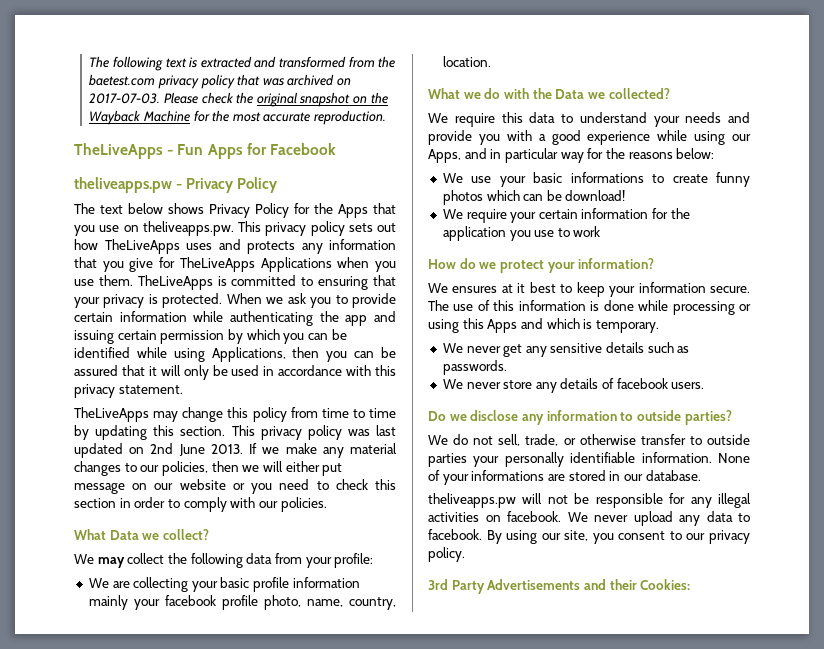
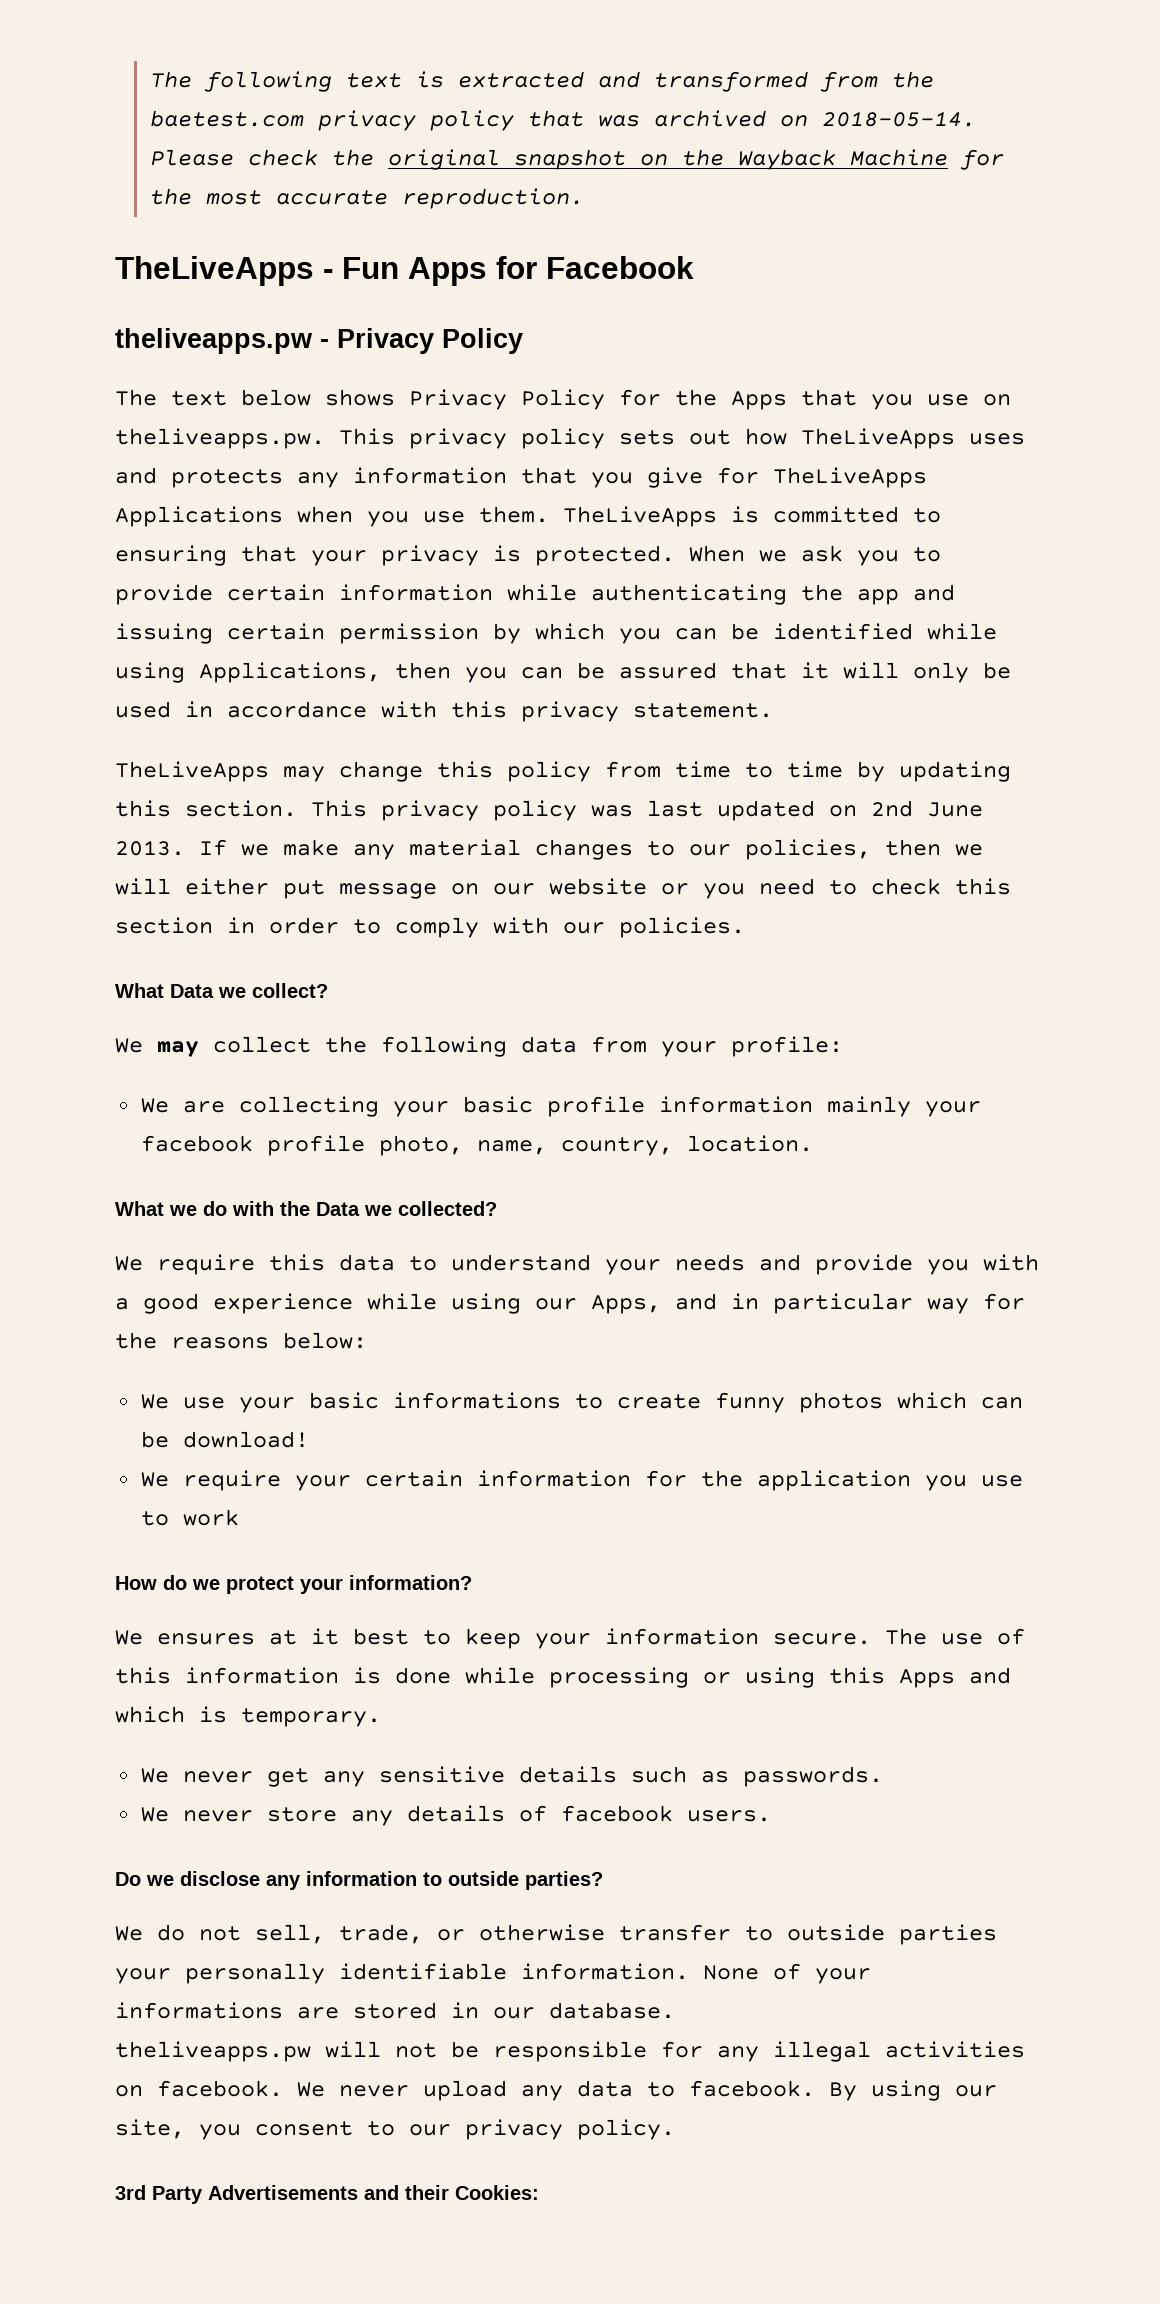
[89,93,161,104] 2017-07-03. -> [822,111,977,127] 2018-05-14.

